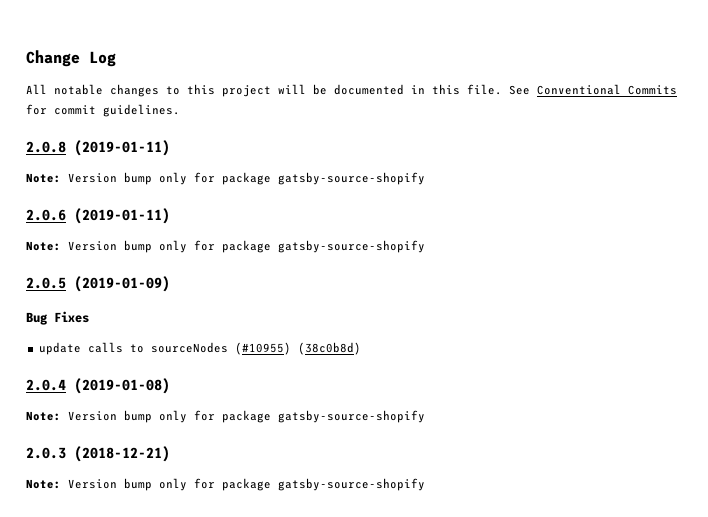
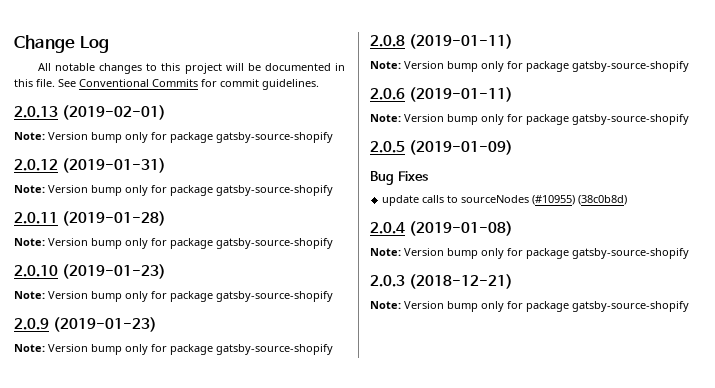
(180, 110) none -> [14,105,167,120] [14,132,333,143] [14,158,167,173] [14,185,333,196] [14,211,167,226] [14,238,333,249] [14,264,167,279] [14,291,333,302] [14,317,158,332] [14,344,333,355] // 2.0.13 (2019-02-01) // Note: Version bump only for package gatsby-source-shopify // 2.0.12 (2019-01-31) // Note: Version bump only for package gatsby-source-shopify // 2.0.11 (2019-01-28) // Note: Version bump only for package gatsby-source-shopify // 2.0.10 (2019-01-23) // Note: Version bump only for package gatsby-source-shopify // 2.0.9 (2019-01-23) // Note: Version bump only for package gatsby-source-shopify

